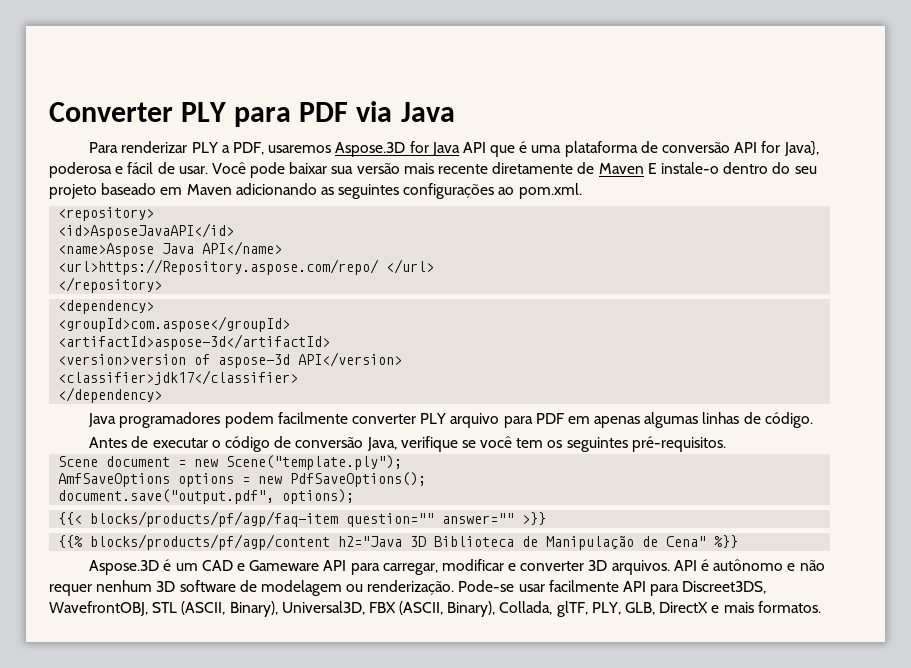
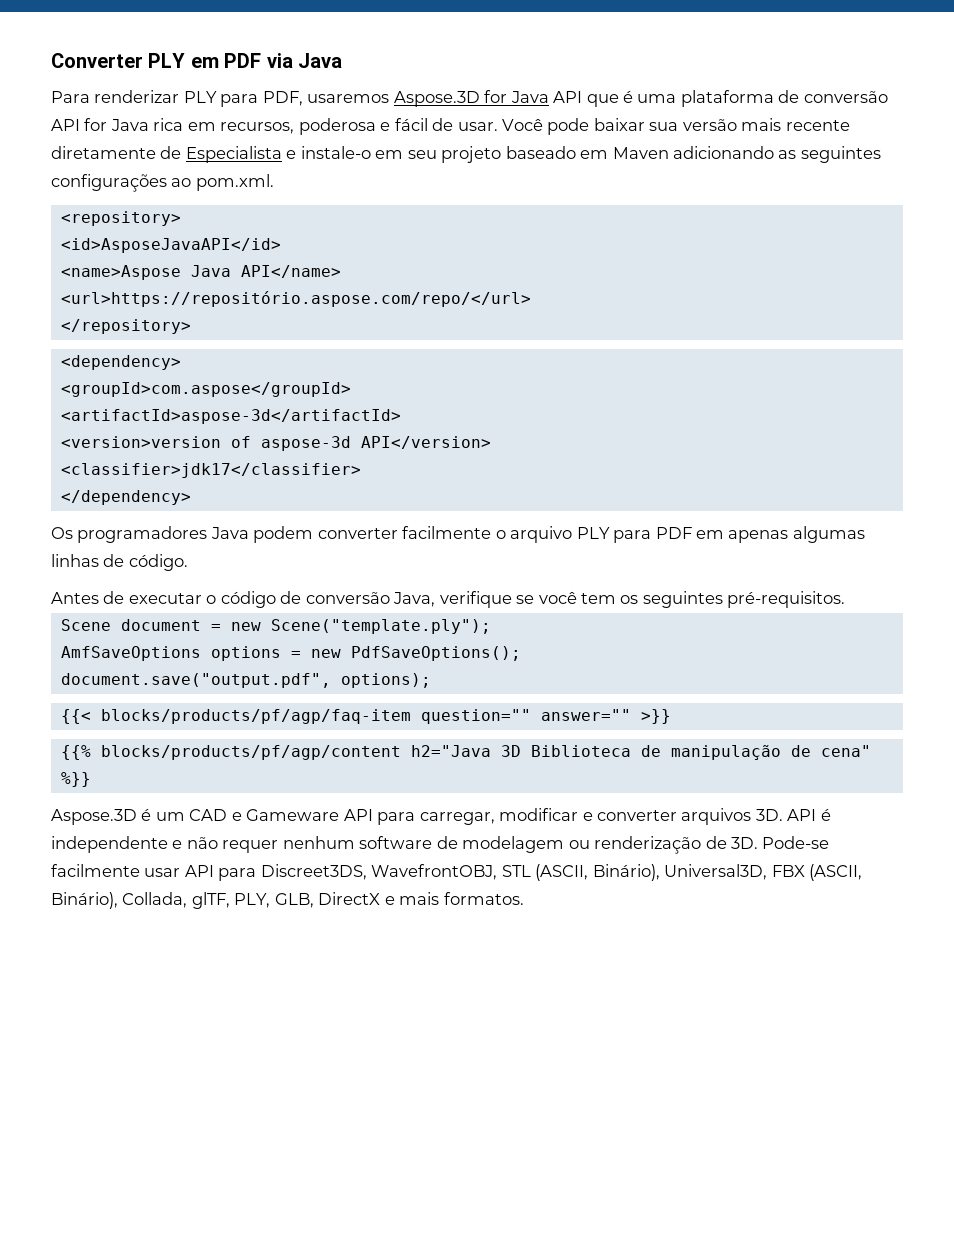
[234,107,292,127] para -> [190,57,219,68] em
[221,145,230,153] a -> [220,94,259,107] para
[783,141,819,156] Java}, -> [110,118,295,134] Java rica em recursos,
[598,162,791,174] Maven E instale-o dentro do -> [185,146,404,163] Especialista e instale-o em
[58,259,435,275] <url>https://Repository.aspose.com/repo/ </url> -> [60,291,531,307] <url>https://repositório.aspose.com/repo/</url>
[88,412,500,428] Java programadores podem facilmente converter PLY arquivo -> [51,526,610,543] Os programadores Java podem converter facilmente o arquivo PLY
[546,536,707,550] Manipulação de Cena" -> [670,745,871,760] manipulação de cena"
[588,560,670,575] 3D arquivos. -> [681,808,783,825] arquivos 3D.
[713,559,784,571] autônomo -> [51,836,168,853] independente
[156,581,176,592] 3D -> (355, 842) none
[367,580,619,595] renderização. Pode-se usar facilmente -> [594,836,830,854] [51,864,181,877] renderização de 3D. Pode-se facilmente usar
[229,601,278,617] Binary), -> [592,864,660,881] Binário),
[447,601,496,617] Binary), -> [51,892,118,909] Binário),

